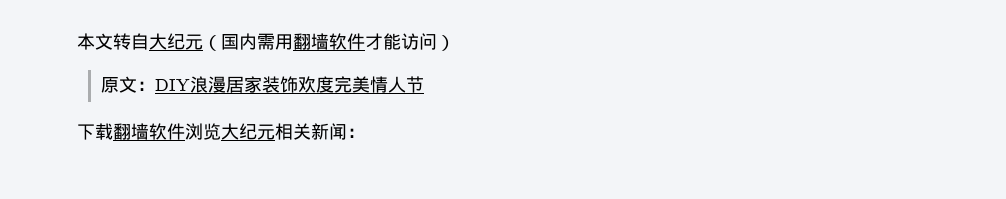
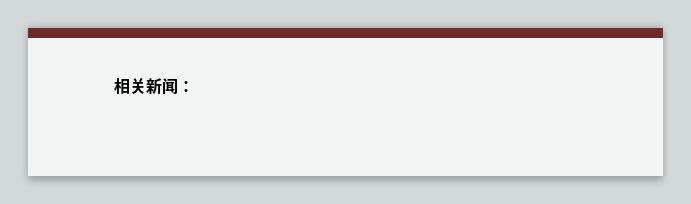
[77,33,455,51] [100,76,424,93] [77,123,275,140] 本文转自大纪元（国内需用翻墙软件才能访问） // 原文：DIY浪漫居家装饰欢度完美情人节 // 下载翻墙软件浏览大纪元 -> (114, 86) none

